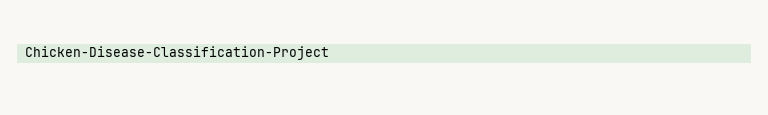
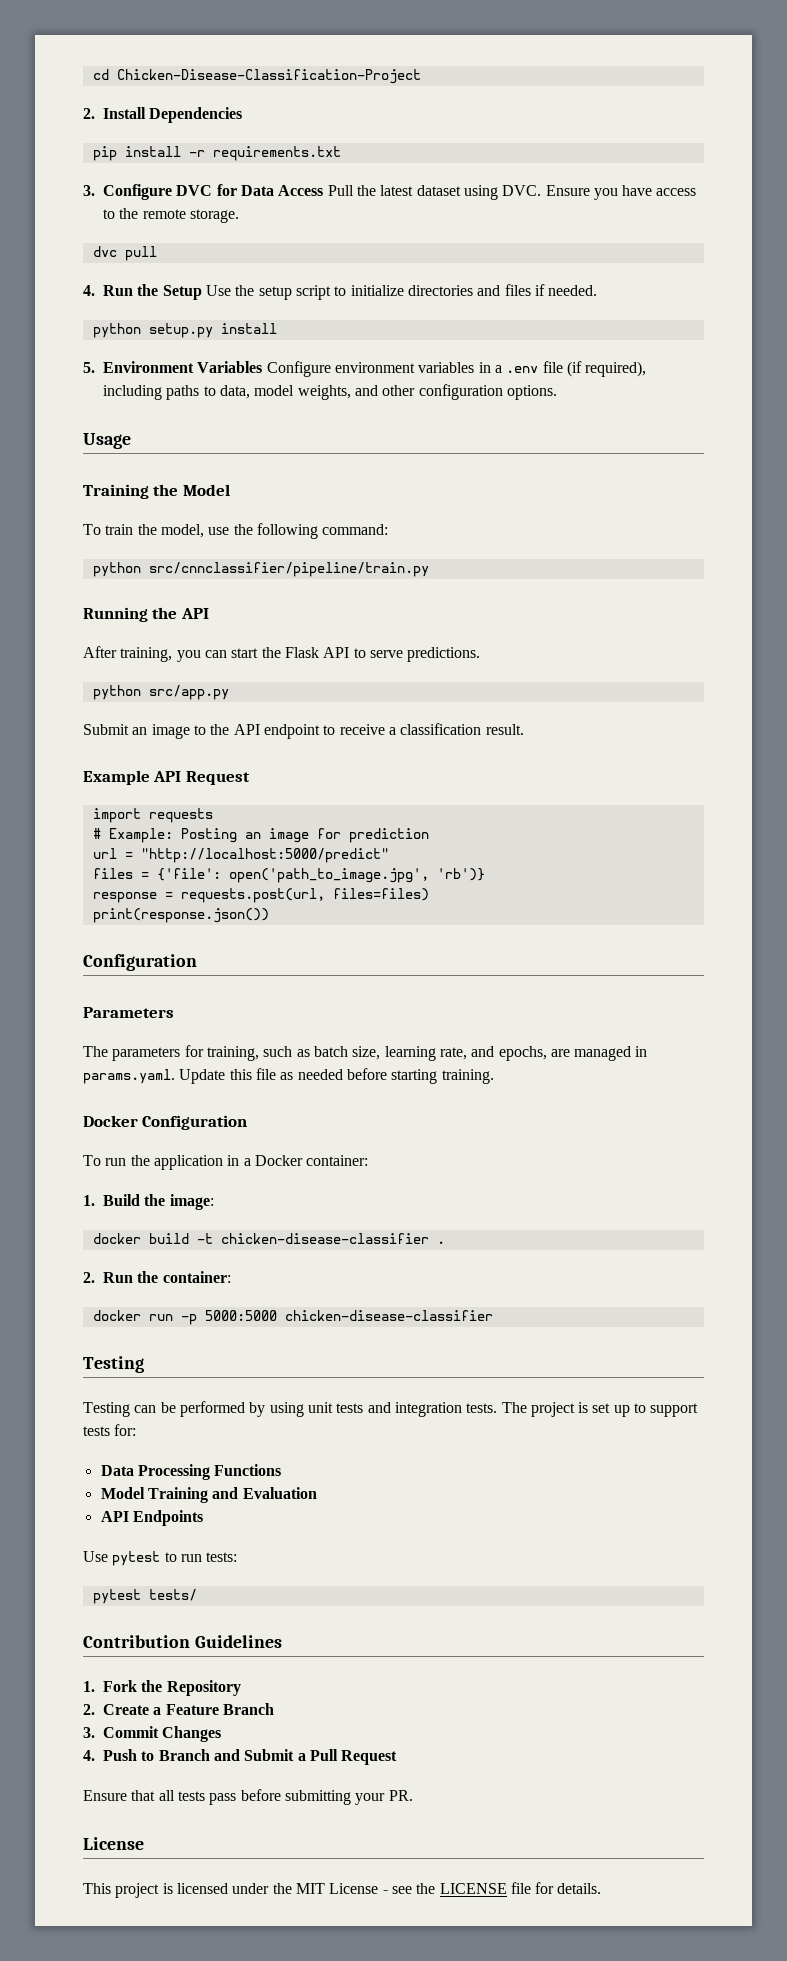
(25, 53) none -> [92,69,109,80] cd
(330, 53) none -> [83,107,243,123] [92,146,341,161] [83,184,697,200] [103,208,239,223] [92,246,157,261] [83,284,598,300] [92,323,277,338] [83,361,647,377] [103,384,557,400] [83,433,131,449] [83,484,230,499] [83,523,389,539] [92,562,429,577] [83,607,209,622] [83,646,481,662] [92,685,229,700] [83,723,524,739] [83,770,250,785] [92,808,213,823] [92,828,429,843] [92,848,389,863] [92,868,485,883] [92,888,429,903] [92,908,269,923] [83,954,197,971] [83,1007,174,1018] [83,1045,648,1061] [83,1068,494,1084] [83,1115,248,1130] [83,1155,369,1170] [83,1194,214,1210] [92,1233,445,1244] [83,1271,231,1283] [92,1310,493,1325] [83,1356,144,1373] [83,1401,699,1417] [83,1424,137,1436] [100,1464,282,1480] [100,1487,317,1503] [100,1510,203,1526] [83,1551,238,1566] [92,1589,197,1604] [83,1635,282,1648] [83,1680,241,1696] [83,1703,274,1715] [83,1726,222,1742] [83,1749,398,1765] [83,1789,413,1805] [83,1837,144,1850] [83,1882,602,1898] // 2. Install Dependencies // pip install -r requirements.txt // 3. Configure DVC for Data Access Pull the latest dataset using DVC. Ensure you have access to the remote storage. // dvc pull // 4. Run the Setup Use the setup script to initialize directories and files if needed. // python setup.py install // 5. Environment Variables Configure environment variables in a .env file (if required), including paths to data, model weights, and other configuration options. // Usage // Training the Model // To train the model, use the following command: // python src/cnnclassifier/pipeline/train.py // Running the API // After training, you can start the Flask API to serve predictions. // python src/app.py // Submit an image to the API endpoint to receive a classification result. // Example API Request // import requests // # Example: Posting an image for prediction // url = "http://localhost:5000/predict" // files = {'file': open('path_to_image.jpg', 'rb')} // response = requests.post(url, files=files) // print(response.json()) // Configuration // Parameters // The parameters for training, such as batch size, learning rate, and epochs, are managed in params.yaml. Update this file as needed before starting training. // Docker Configuration // To run the application in a Docker container: // 1. Build the image: // docker build -t chicken-disease-classifier . // 2. Run the container: // docker run -p 5000:5000 chicken-disease-classifier // Testing // Testing can be performed by using unit tests and integration tests. The project is set up to support tests for: // Data Processing Functions // Model Training and Evaluation // API Endpoints // Use pytest to run tests: // pytest tests/ // Contribution Guidelines // 1. Fork the Repository // 2. Create a Feature Branch // 3. Commit Changes // 4. Push to Branch and Submit a Pull Request // Ensure that all tests pass before submitting your PR. // License // This project is licensed under the MIT License - see the LICENSE file for details.

